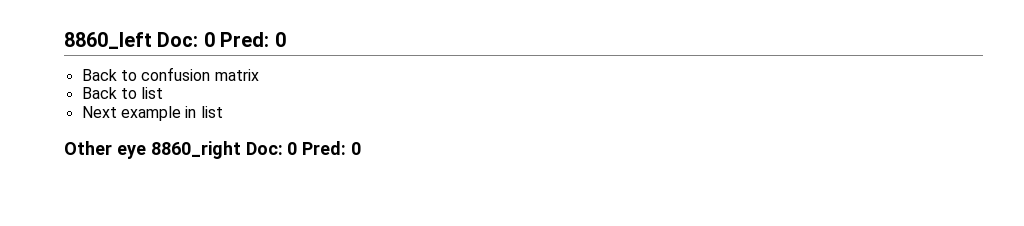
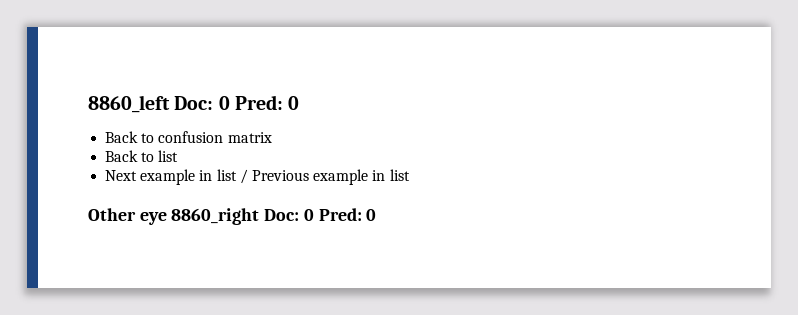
(223, 112) none -> [239,169,410,185] / Previous example in list

